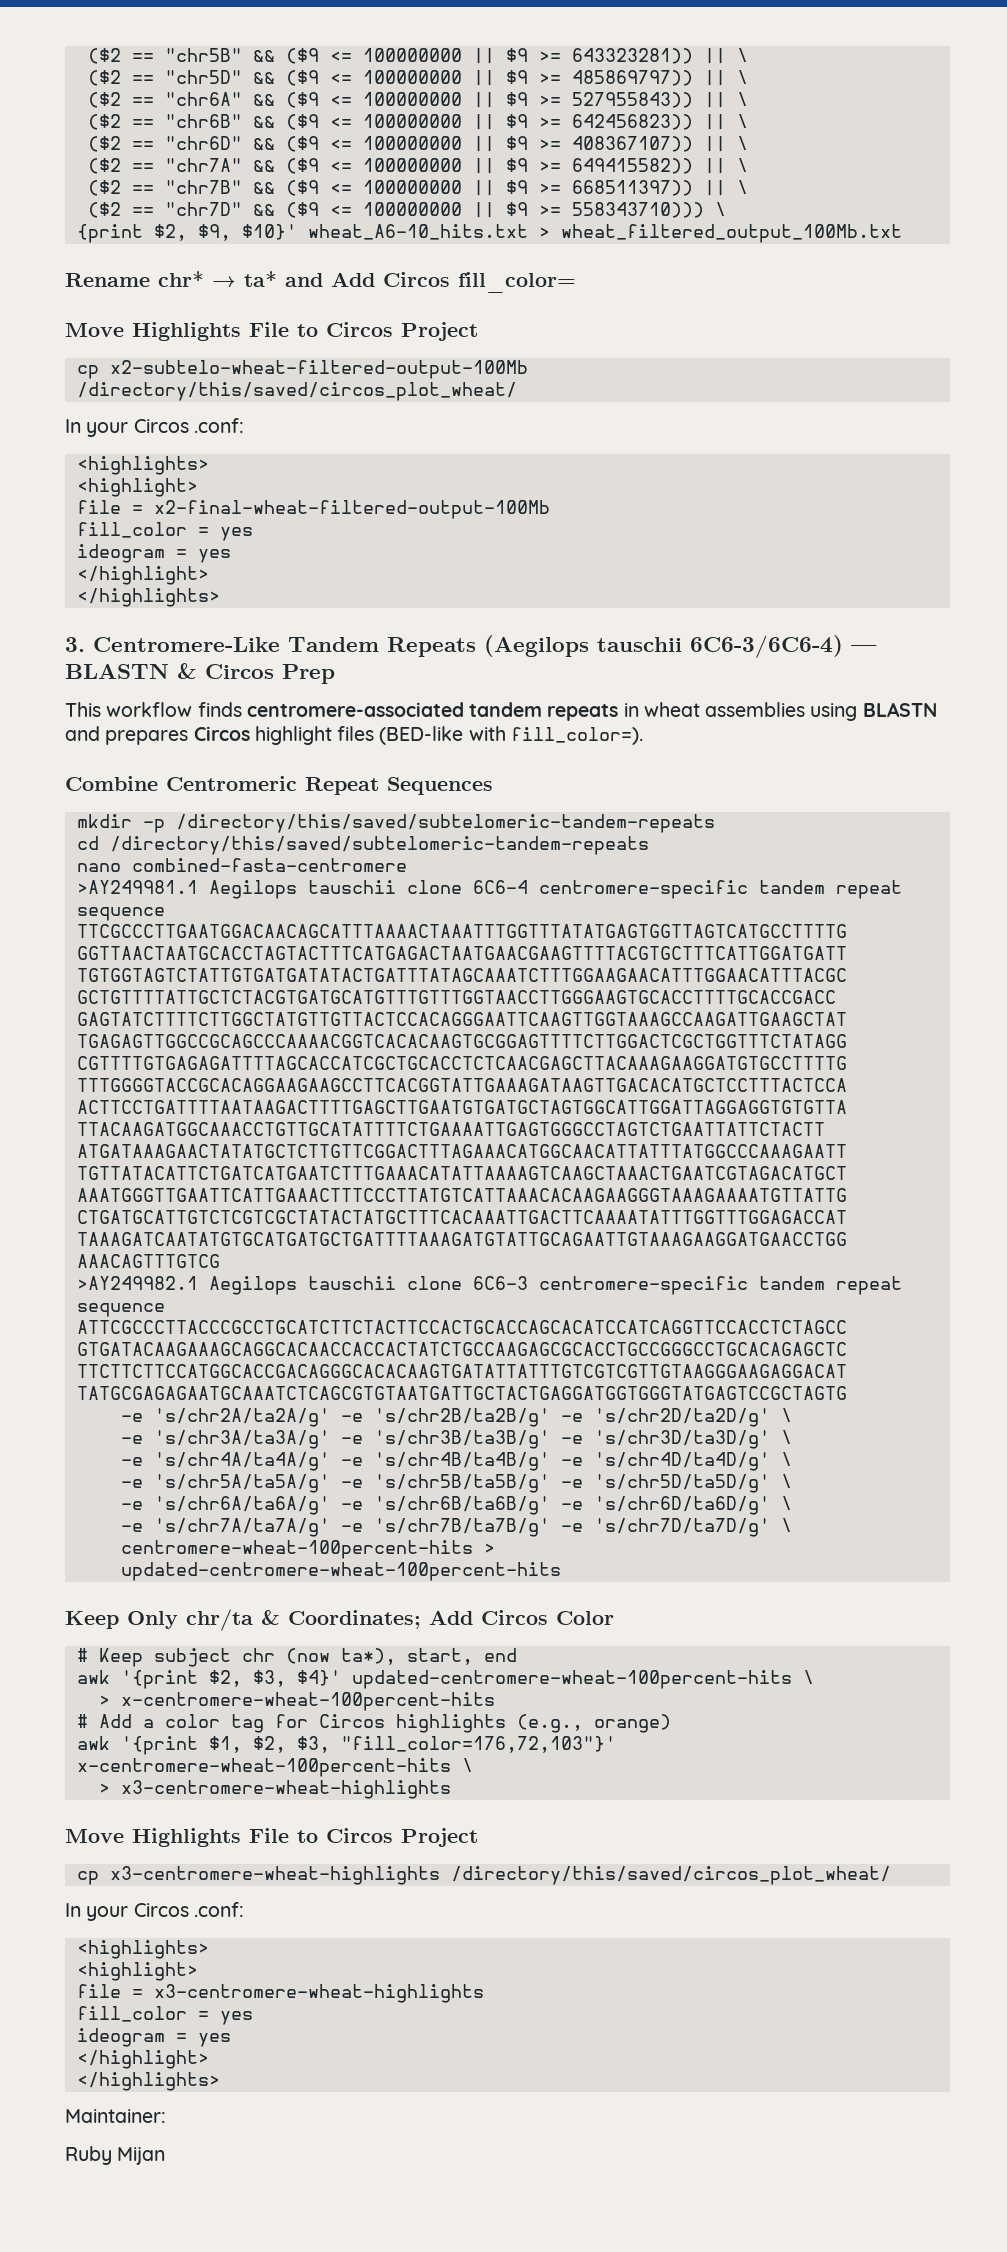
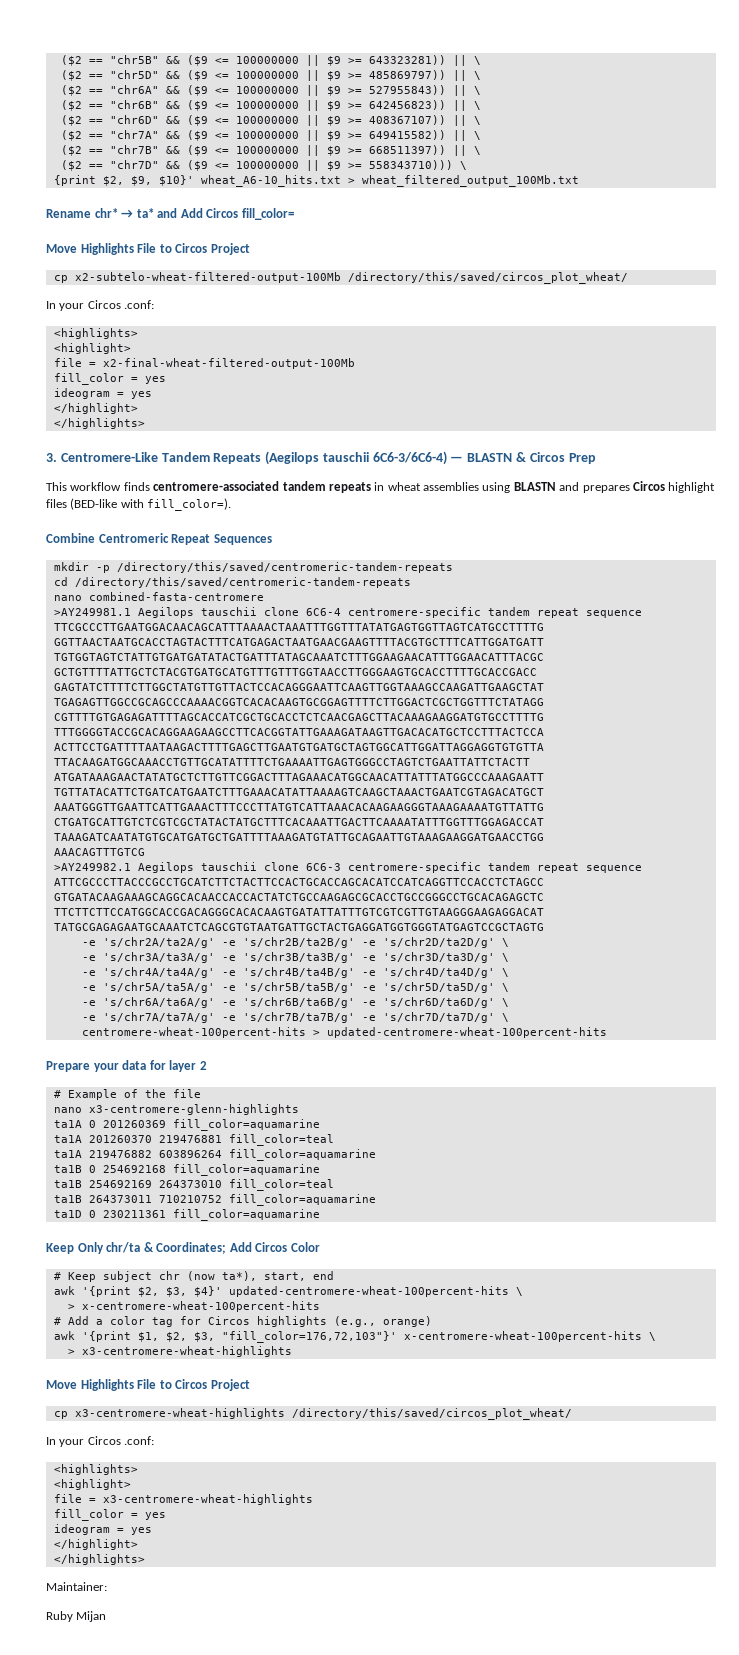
[175,814,715,833] /directory/this/saved/subtelomeric-tandem-repeats -> [116,562,453,573] /directory/this/saved/centromeric-tandem-repeats
[109,836,649,855] /directory/this/saved/subtelomeric-tandem-repeats -> [74,577,411,588] /directory/this/saved/centromeric-tandem-repeats
(561, 1571) none -> [46,1060,207,1072] [53,1089,201,1100] [53,1104,299,1115] [53,1119,320,1131] [53,1134,334,1146] [53,1149,376,1161] [53,1164,320,1176] [53,1179,334,1191] [53,1194,376,1206] [53,1209,320,1221] // Prepare your data for layer 2 // # Example of the file // nano x3-centromere-glenn-highlights // ta1A 0 201260369 fill_color=aquamarine // ta1A 201260370 219476881 fill_color=teal // ta1A 219476882 603896264 fill_color=aquamarine // ta1B 0 254692168 fill_color=aquamarine // ta1B 254692169 264373010 fill_color=teal // ta1B 264373011 710210752 fill_color=aquamarine // ta1D 0 230211361 fill_color=aquamarine

